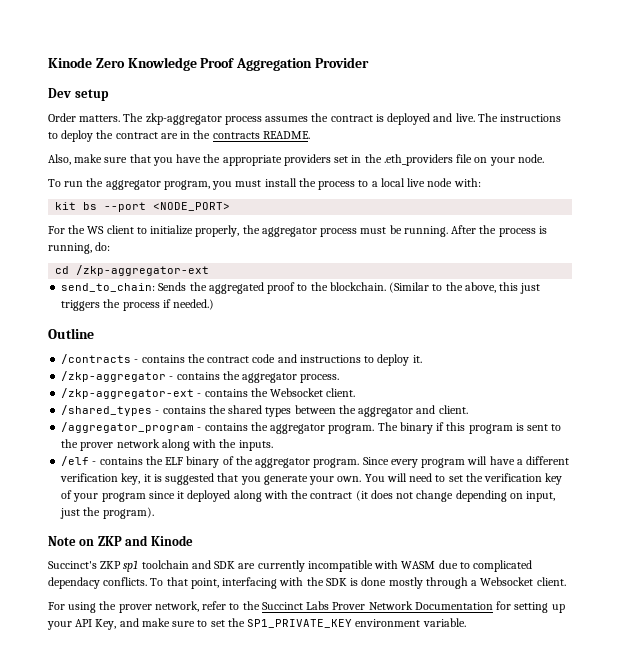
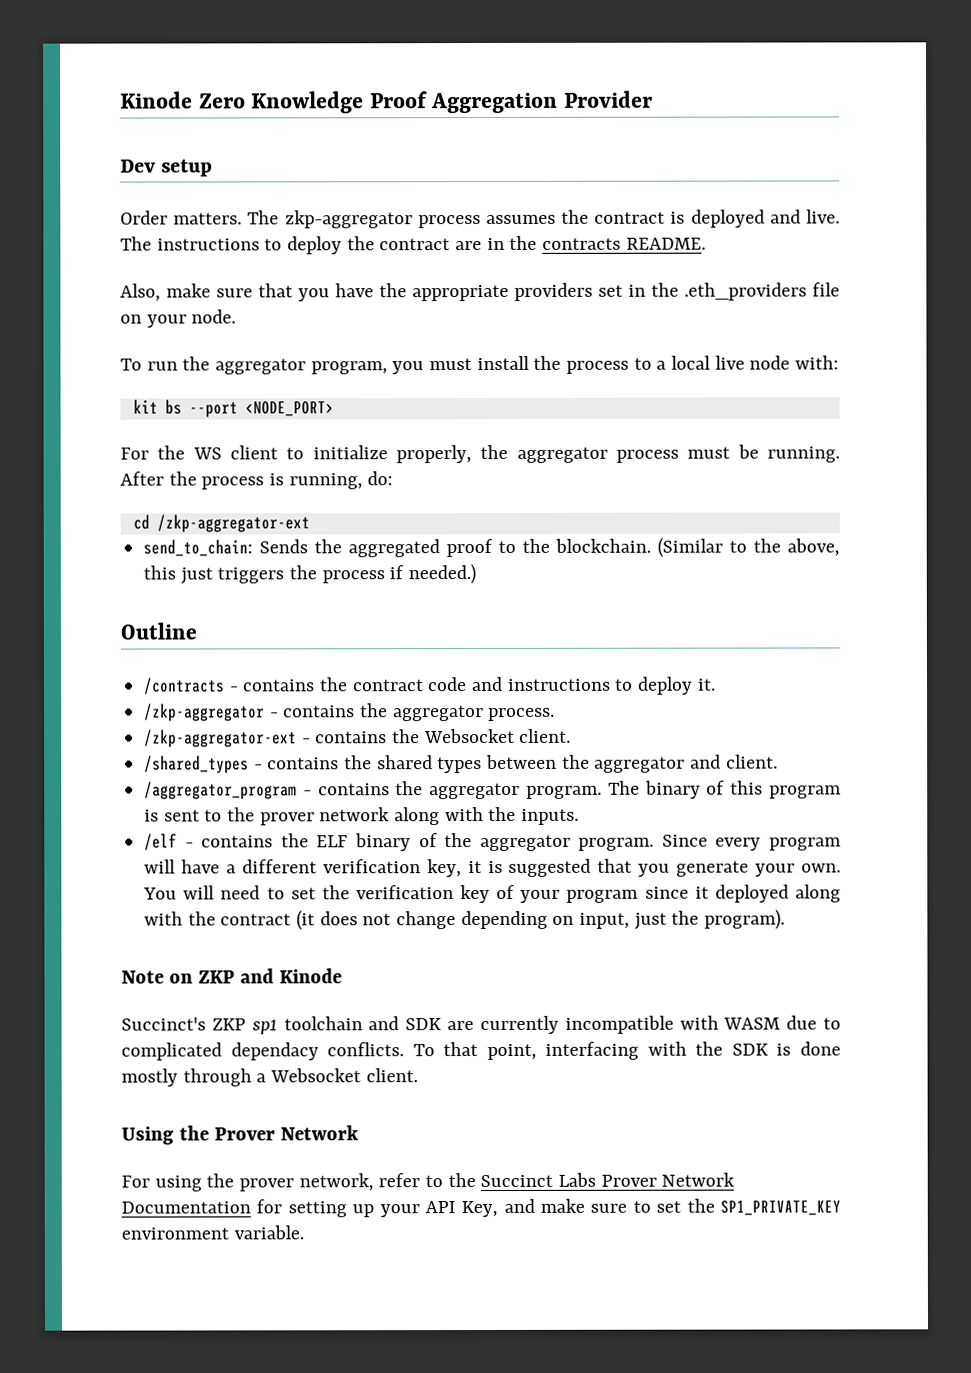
[436,422,445,431] if -> [706,780,726,795] of
(566, 581) none -> [121,1125,359,1145] // Using the Prover Network

